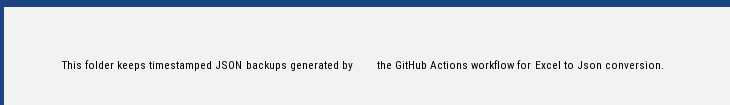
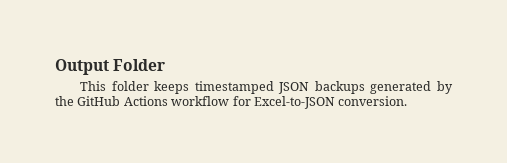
(61, 65) none -> [55,59,166,75] Output Folder //
[534,61,602,69] Excel to Json -> [253,96,335,109] Excel-to-JSON

